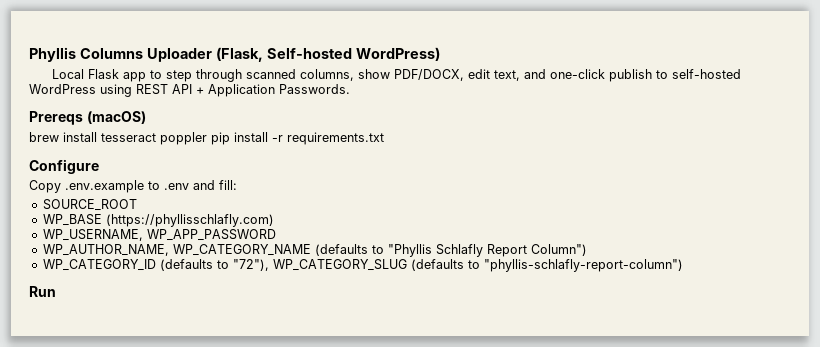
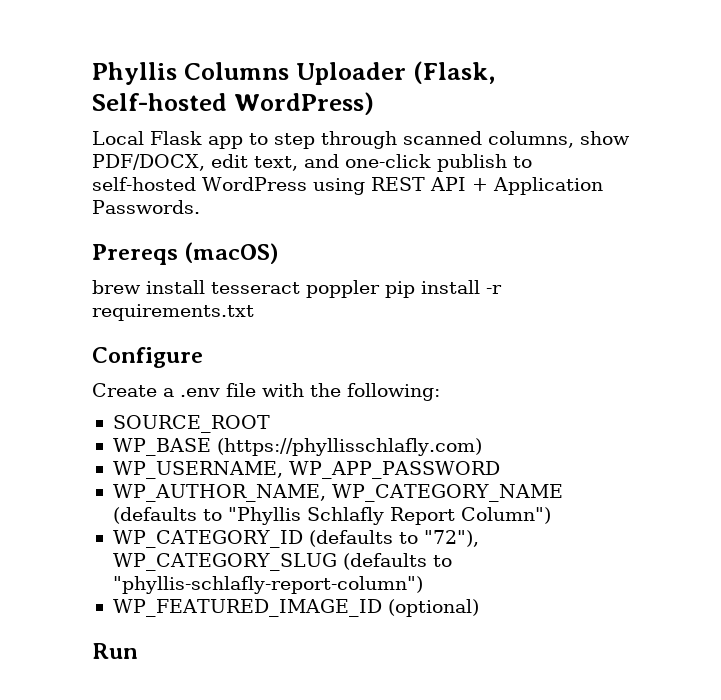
[29,180,237,193] Copy .env.example to .env and fill: -> [92,383,440,401] Create a .env file with the following:
(683, 265) none -> [112,599,479,617] // WP_FEATURED_IMAGE_ID (optional)

